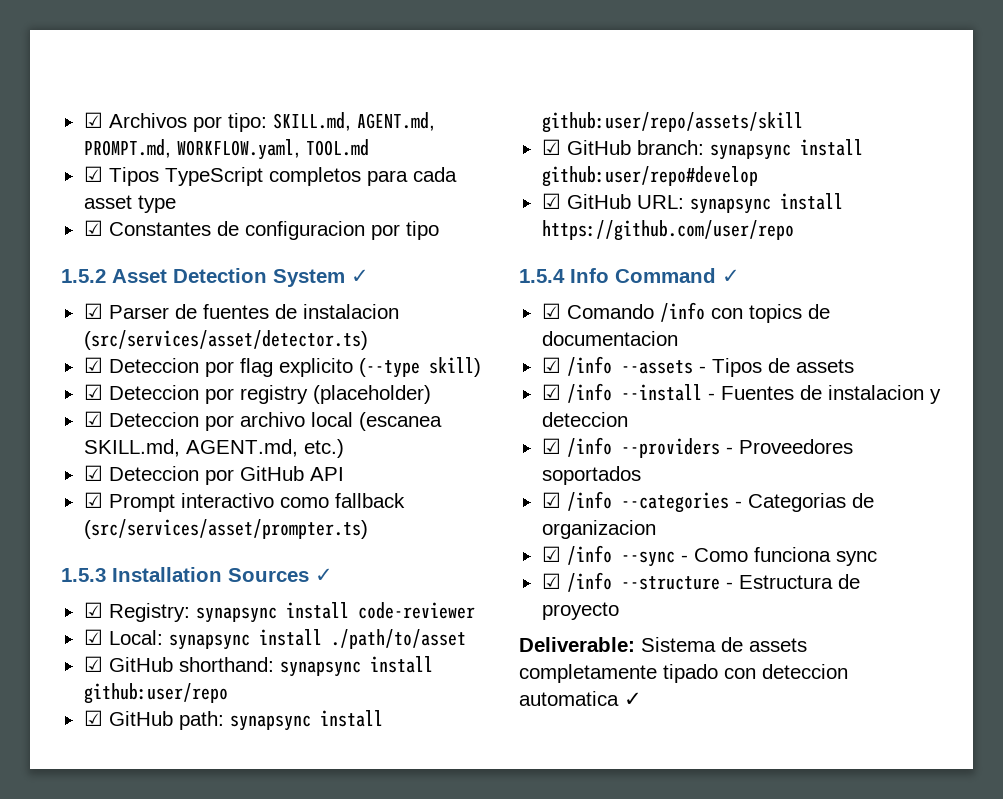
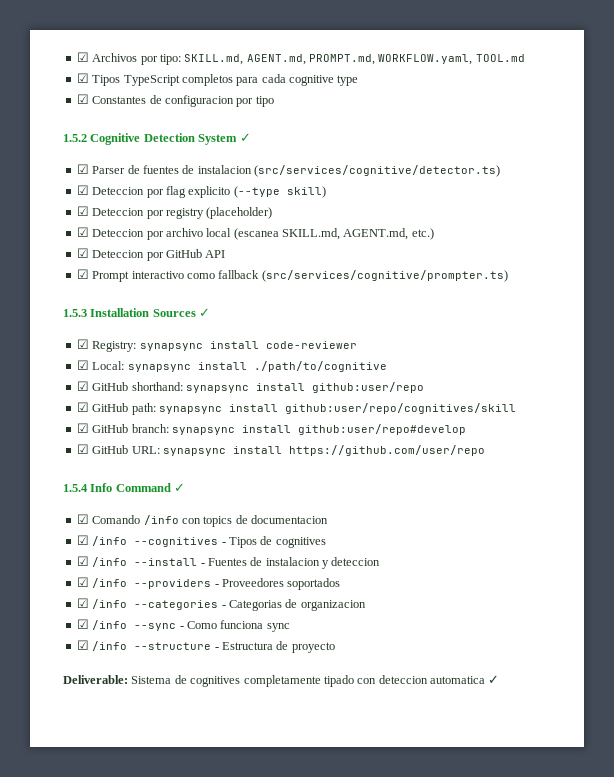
[83,195,132,209] asset -> [289,75,334,86] cognitive
[112,269,167,283] Asset -> [90,133,141,145] Cognitive
[83,330,368,350] (src/services/asset/detector.ts) -> [254,165,500,177] (src/services/cognitive/detector.ts)
[83,519,368,539] (src/services/asset/prompter.ts) -> [261,270,508,282] (src/services/cognitive/prompter.ts)
[330,629,466,649] ./path/to/asset -> [253,361,387,372] ./path/to/cognitive
[541,112,803,133] github:user/repo/assets/skill -> [284,403,516,414] github:user/repo/cognitives/skill
[620,360,693,374] --assets -> [134,537,219,547] --cognitives
[795,359,854,373] assets -> [275,537,326,548] cognitives
[749,638,807,652] assets -> [190,676,241,687] cognitives

